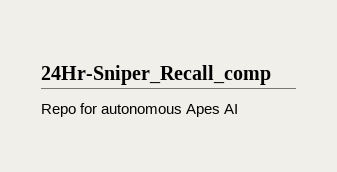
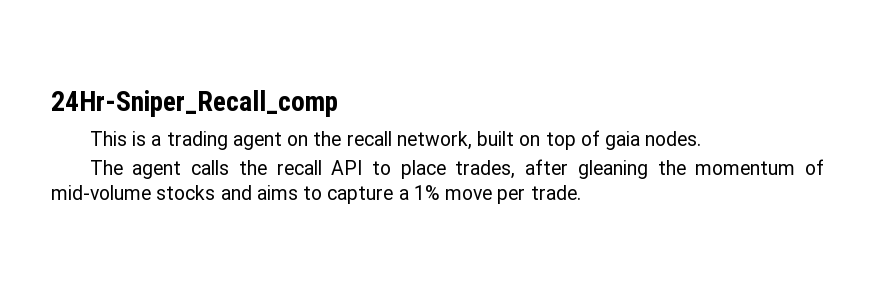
[41,103,239,117] Repo for autonomous Apes AI -> [89,130,702,150] [89,159,825,179] [51,185,581,204] This is a trading agent on the recall network, built on top of gaia nodes. // The agent calls the recall API to place trades, after gleaning the momentum of mid-volume stocks and aims to capture a 1% move per trade.

